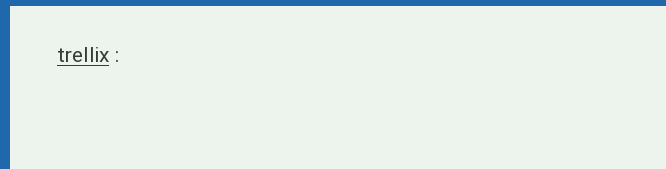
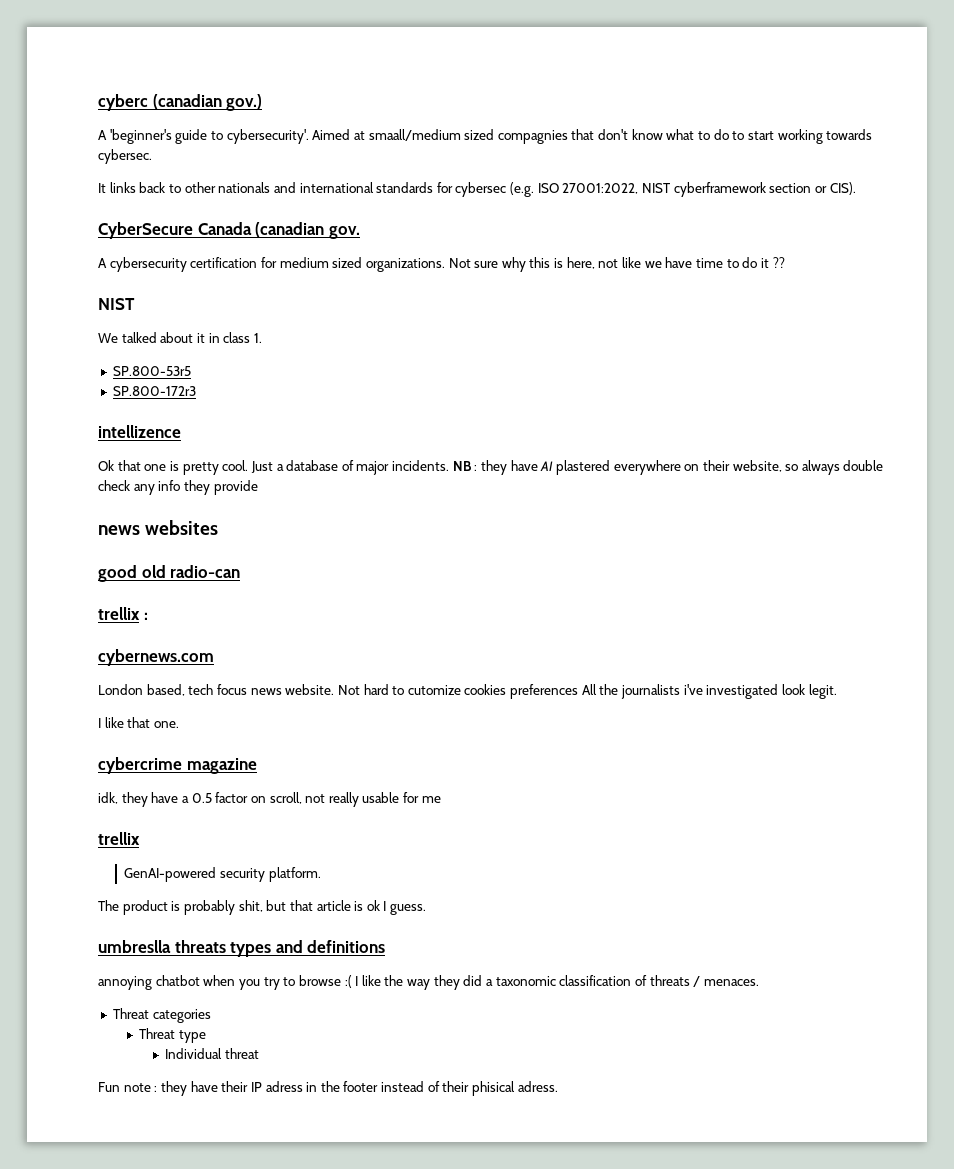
[57,47,119,62] trellix : -> [98,94,263,111] [98,129,873,144] [98,149,152,164] [98,182,856,197] [98,222,360,239] [98,257,785,272] [98,298,135,310] [98,332,262,343] [112,366,191,376] [112,386,196,396] [98,425,181,438] [98,460,884,475] [98,480,258,495] [98,520,219,535] [98,565,241,582] [98,607,148,620] [98,649,214,666] [98,684,837,699] [98,717,179,728] [98,757,257,774] [98,792,441,807] [98,832,140,845] [124,867,321,882] [98,900,427,915] [98,940,386,957] [98,975,759,990] [112,1008,211,1023] [139,1028,206,1043] [165,1048,260,1059] [98,1081,558,1096] cyberc (canadian gov.) // A 'beginner's guide to cybersecurity'. Aimed at smaall/medium sized compagnies that don't know what to do to start working towards cybersec. // It links back to other nationals and international standards for cybersec (e.g. ISO 27001:2022, NIST cyberframework section or CIS). // CyberSecure Canada (canadian gov. // A cybersecurity certification for medium sized organizations. Not sure why this is here, not like we have time to do it ?? // NIST // We talked about it in class 1. // SP.800-53r5 // SP.800-172r3 // intellizence // Ok that one is pretty cool. Just a database of major incidents. NB : they have AI plastered everywhere on their website, so always double check any info they provide // news websites // good old radio-can // trellix : // cybernews.com // London based, tech focus news website. Not hard to cutomize cookies preferences All the journalists i've investigated look legit. // I like that one. // cybercrime magazine // idk, they have a 0.5 factor on scroll, not really usable for me // trellix // GenAI-powered security platform. // The product is probably shit, but that article is ok I guess. // umbreslla threats types and definitions // annoying chatbot when you try to browse :( I like the way they did a taxonomic classification of threats / menaces. // Threat categories // Threat type // Individual threat // Fun note : they have their IP adress in the footer instead of their phisical adress.

